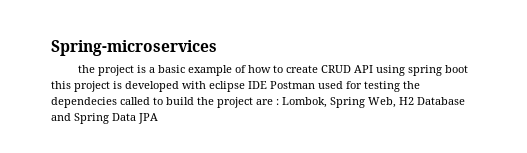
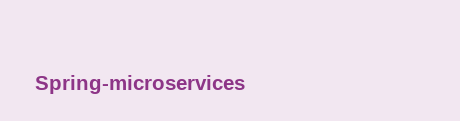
[78,65,469,76] [51,81,420,92] [51,97,465,108] [51,113,158,124] // the project is a basic example of how to create CRUD API using spring boot this project is developed with eclipse IDE Postman used for testing the dependecies called to build the project are : Lombok, Spring Web, H2 Database and Spring Data JPA -> (245, 84) none

